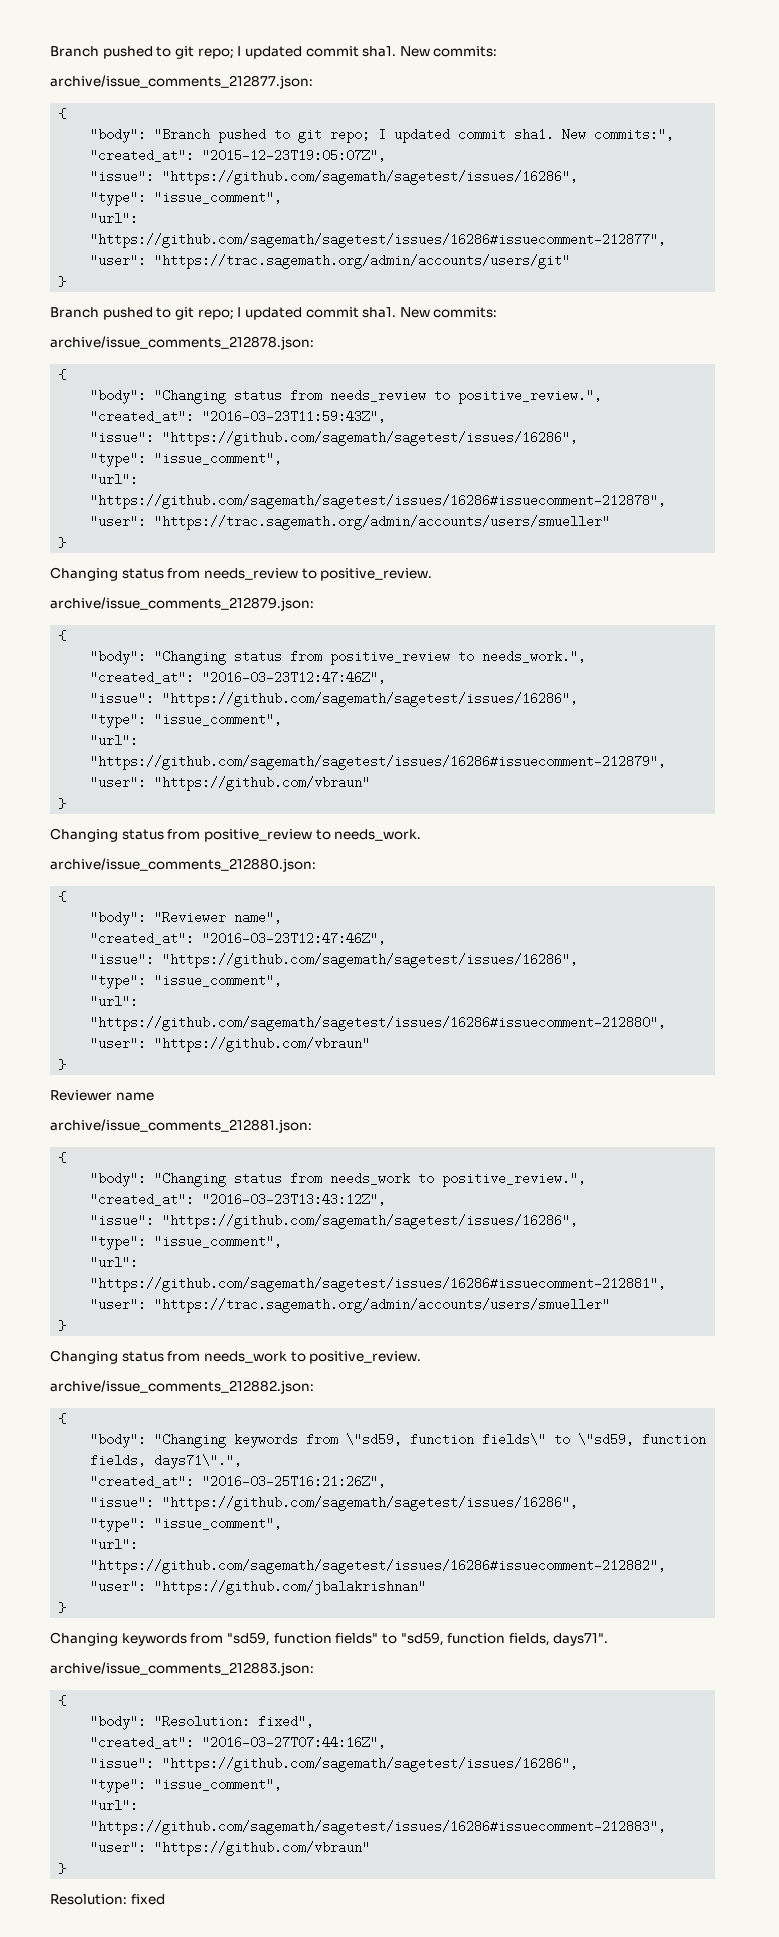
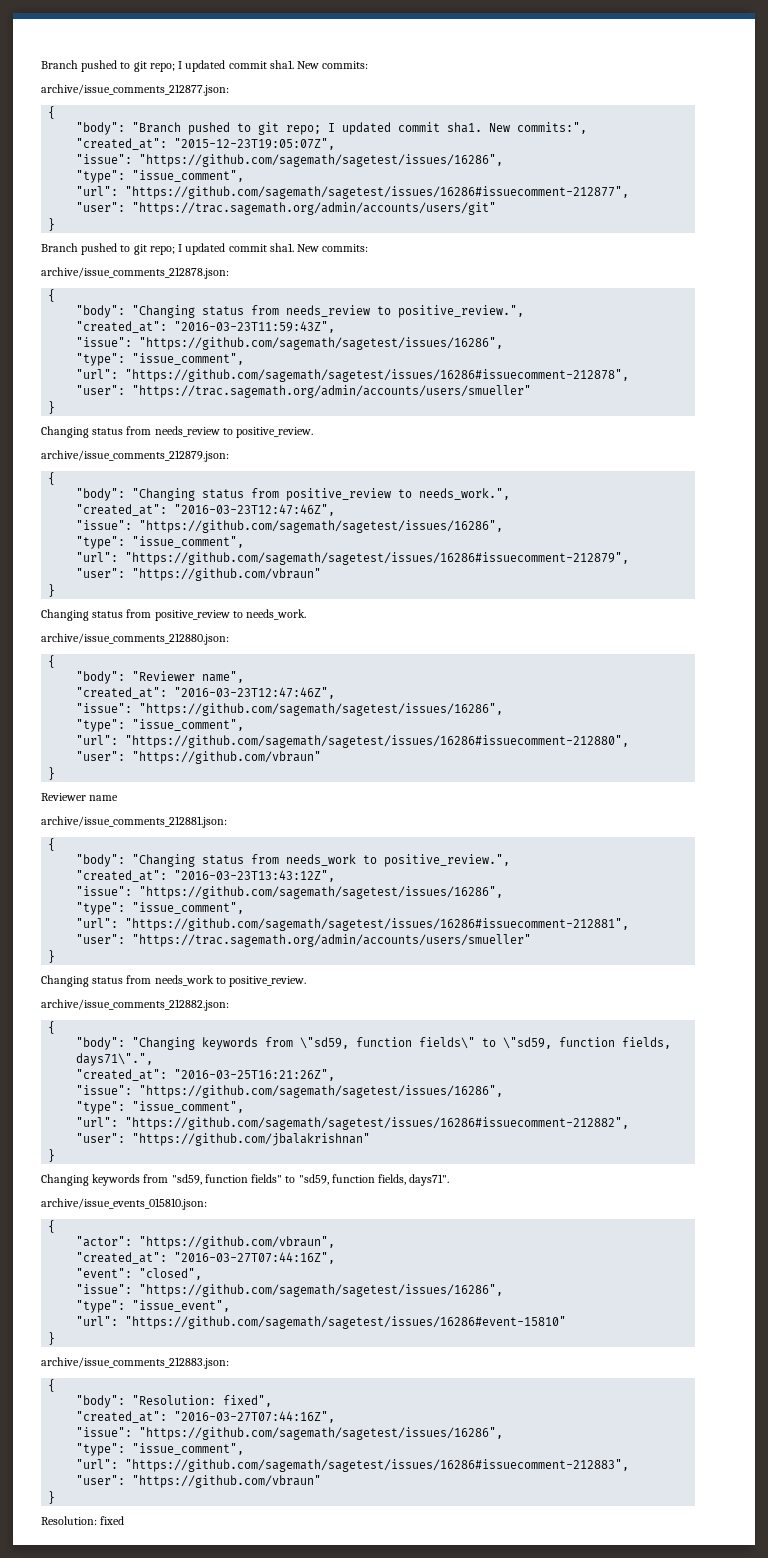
(609, 1639) none -> [41,1198,207,1210] [48,1220,56,1233] [76,1236,336,1249] [76,1252,336,1264] [76,1268,203,1280] [76,1284,504,1297] [76,1300,231,1313] [76,1316,567,1329] [48,1332,56,1345] // archive/issue_events_015810.json: // { // "actor": "https://github.com/vbraun", // "created_at": "2016-03-27T07:44:16Z", // "event": "closed", // "issue": "https://github.com/sagemath/sagetest/issues/16286", // "type": "issue_event", // "url": "https://github.com/sagemath/sagetest/issues/16286#event-15810" // }

